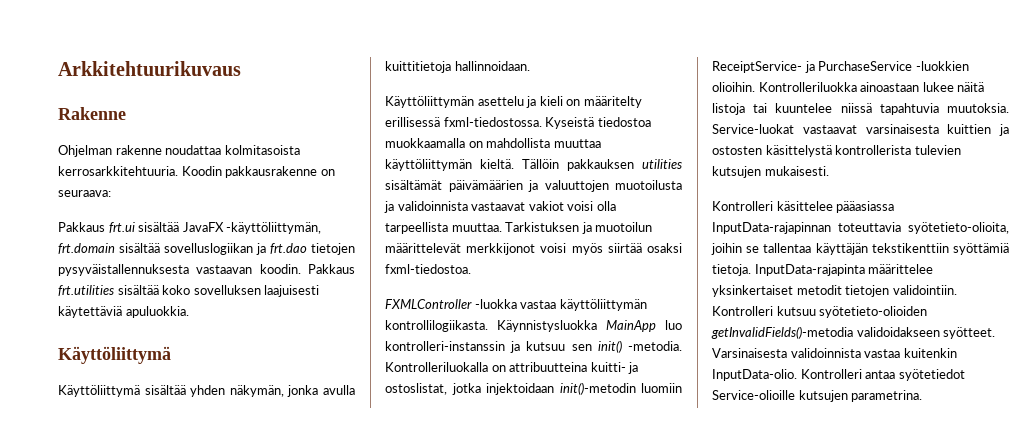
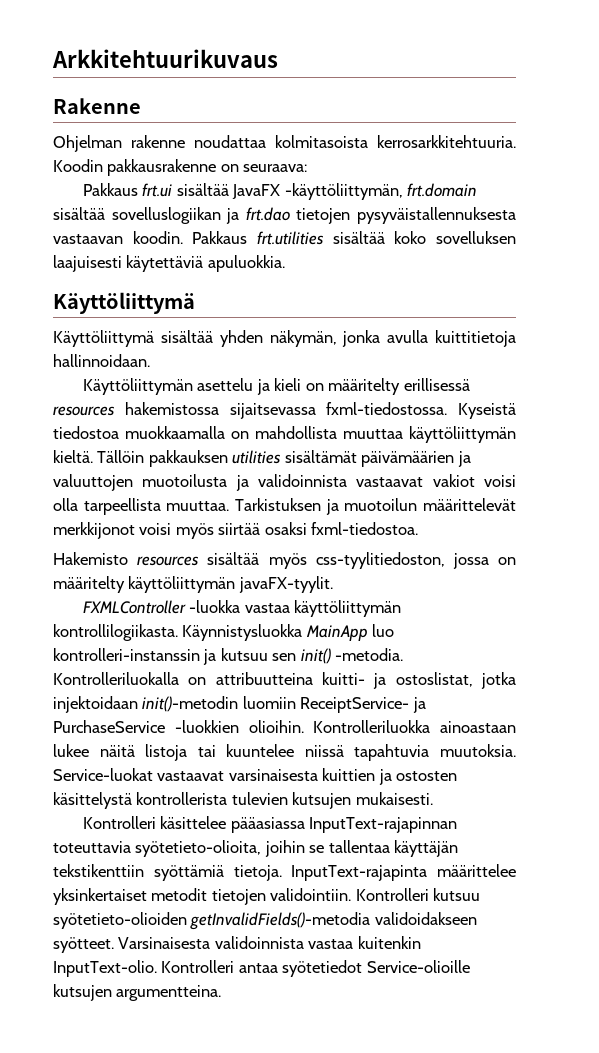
(440, 122) none -> [53,402,316,419] resources hakemistossa sijaitsevassa
(471, 269) none -> [53,552,516,569] [53,576,333,593] // Hakemisto resources sisältää myös css-tyylitiedoston, jossa on määritelty käyttöliittymän javaFX-tyylit.
[712,222,831,234] InputData-rajapinnan -> [309,817,458,833] InputText-rajapinnan
[754,264,865,276] InputData-rajapinta -> [291,865,428,881] InputText-rajapinta
[712,369,797,381] InputData-olio. -> [53,960,157,977] InputText-olio.
[851,390,923,402] parametrina. -> [116,985,222,1001] argumentteina.

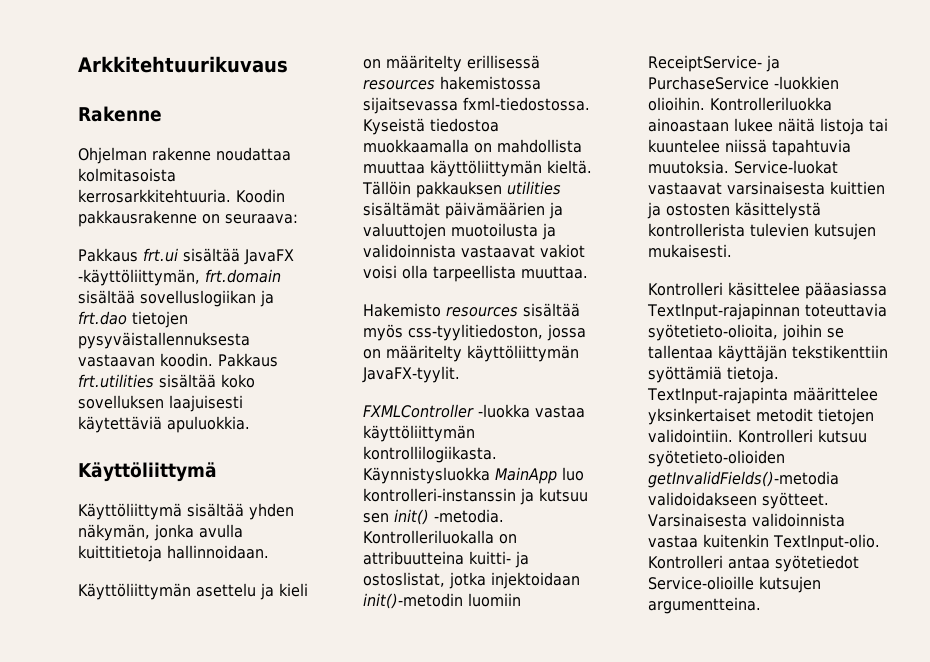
[235,498,516,515] [53,522,419,539] Tarkistuksen ja muotoilun määrittelevät merkkijonot voisi myös siirtää osaksi fxml-tiedostoa. -> (588, 272) none
[238,576,333,593] javaFX-tyylit. -> [362,366,460,383] JavaFX-tyylit.
[309,817,458,833] InputText-rajapinnan -> [647,303,800,320] TextInput-rajapinnan
[291,865,428,881] InputText-rajapinta -> [647,387,788,404] TextInput-rajapinta
[53,960,157,977] InputText-olio. -> [773,534,880,551] TextInput-olio.

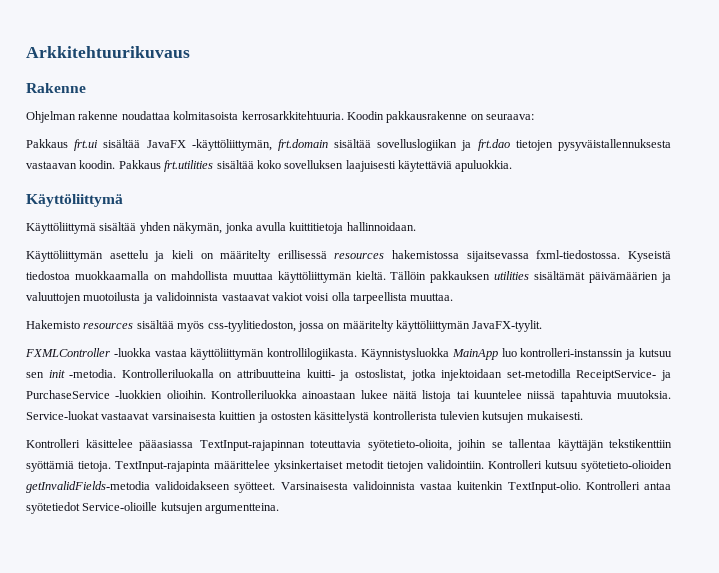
[394,509,429,525] init() -> [48,370,65,378] init
[363,593,521,609] init()-metodin luomiin -> [506,369,571,378] set-metodilla
[648,471,839,488] getInvalidFields()-metodia -> [26,481,150,493] getInvalidFields-metodia

